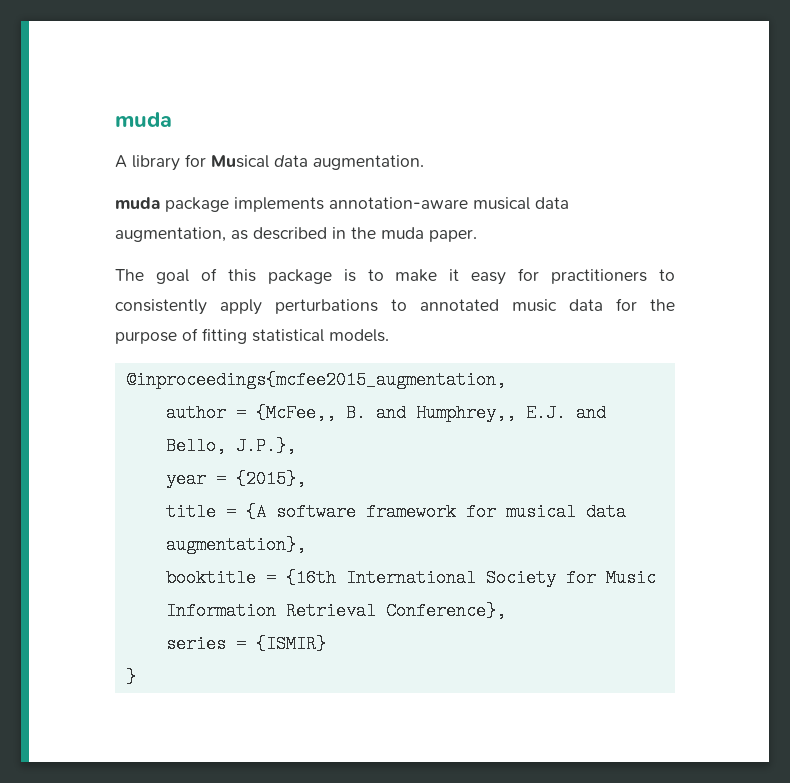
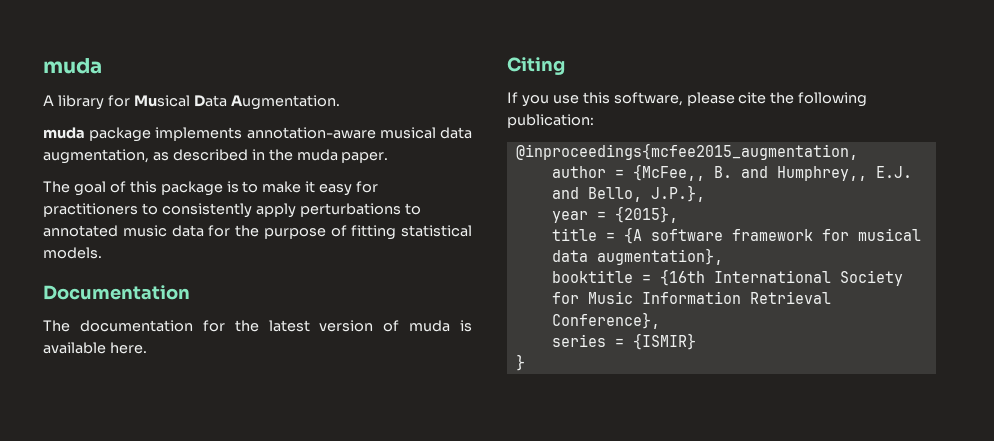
[274,155,424,170] data augmentation. -> [193,95,340,110] Data Augmentation.
(389, 335) none -> [43,285,190,300] [43,320,472,332] [43,342,147,354] [507,57,565,75] [507,92,868,107] [507,114,594,128] // Documentation // The documentation for the latest version of muda is available here. // Citing // If you use this software, please cite the following publication:

